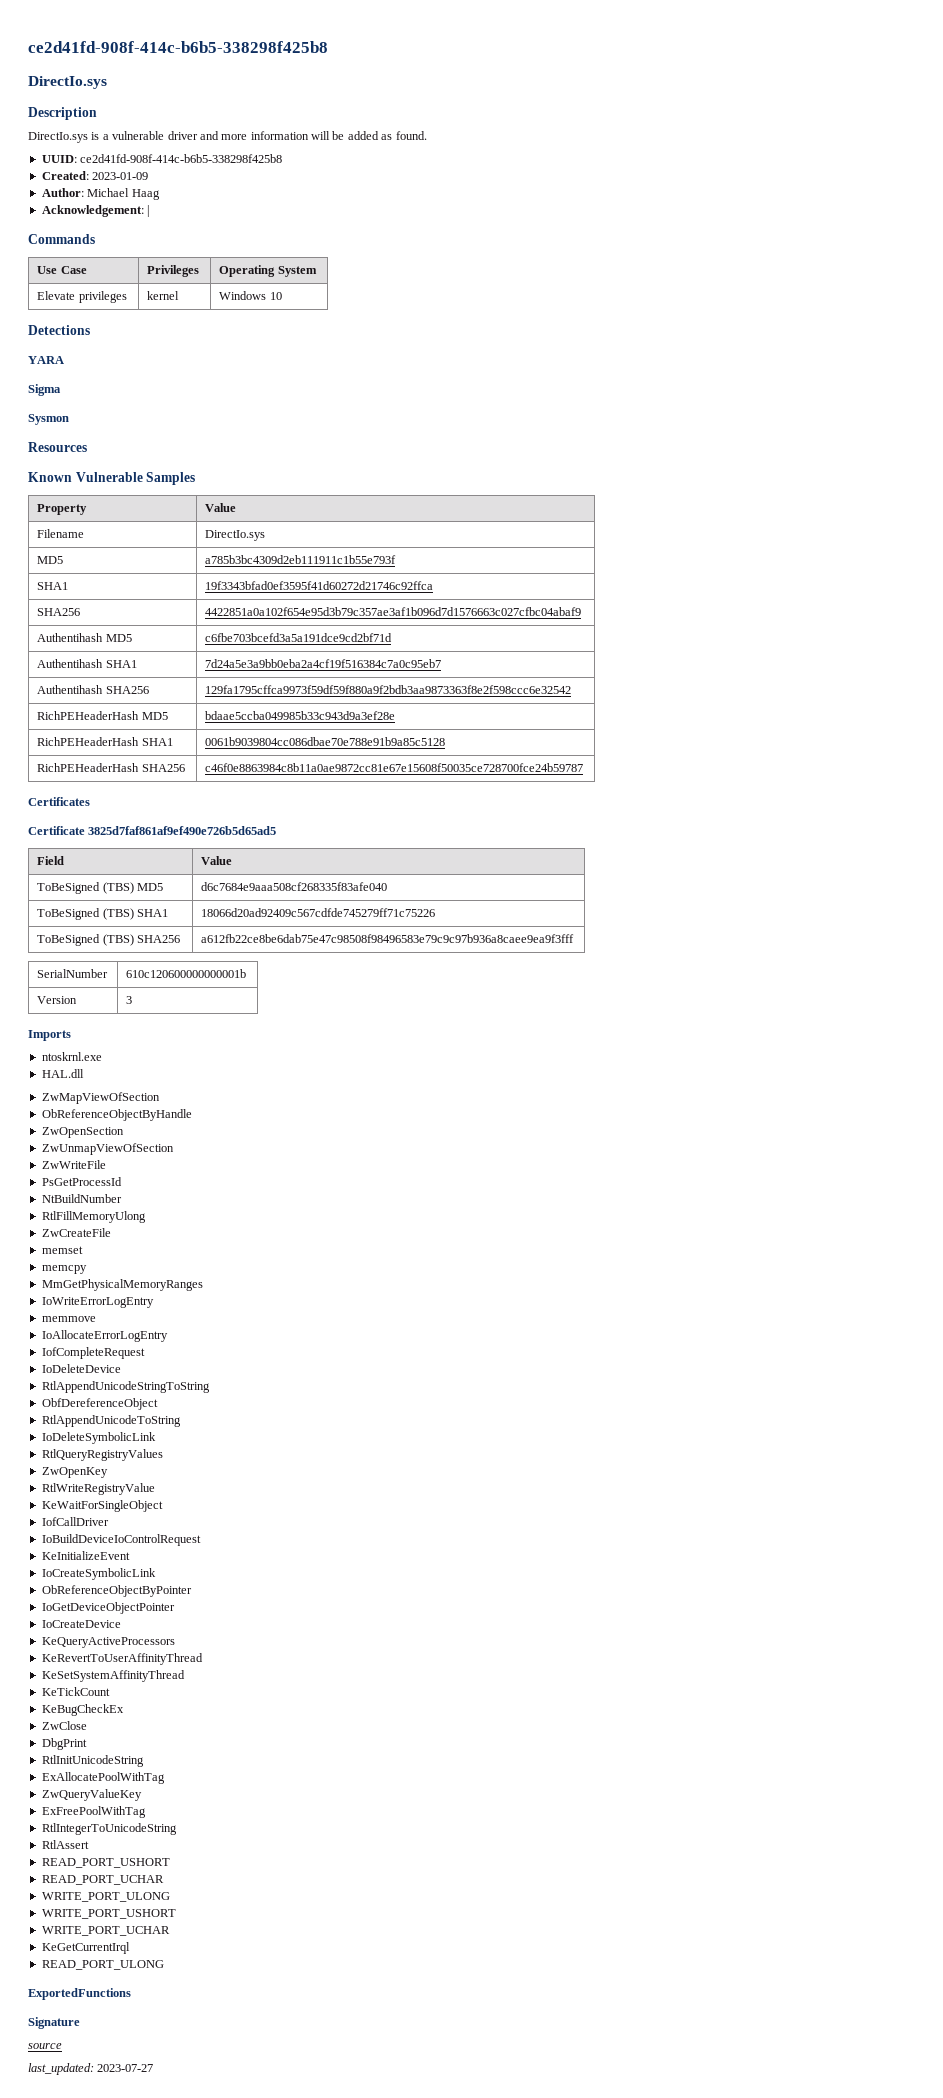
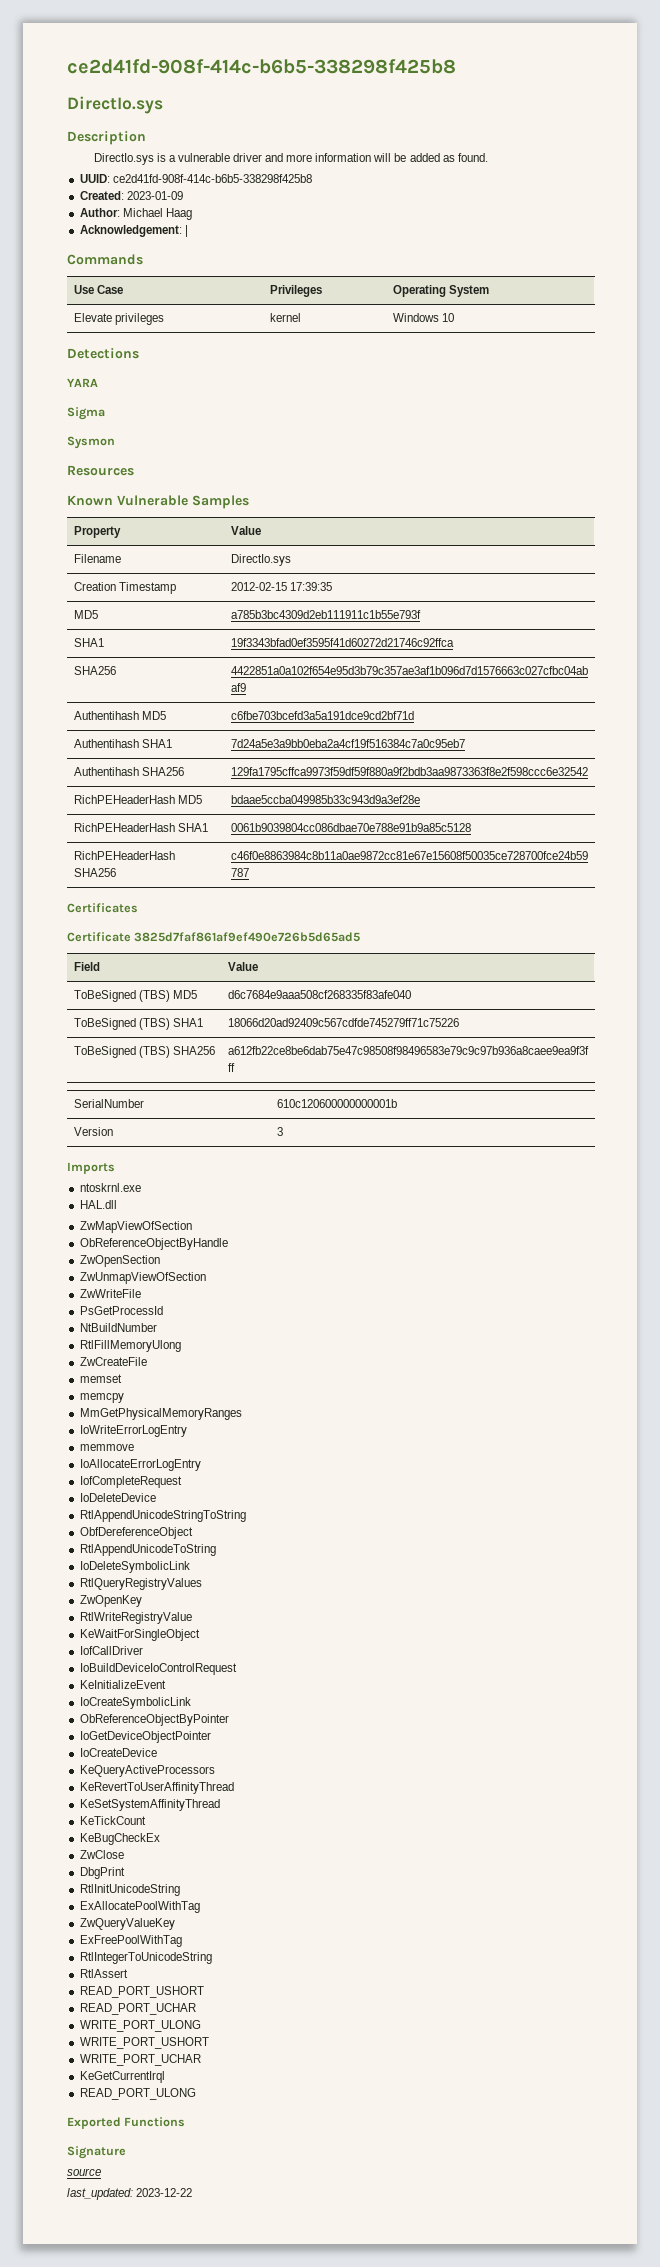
(266, 535) none -> [73,582,176,594] [230,582,332,591] // Creation Timestamp | 2012-02-15 17:39:35
[28,1988,131,2000] ExportedFunctions -> [67,2117,186,2129] Exported Functions
[97,2064,154,2072] 2023-07-27 -> [136,2188,193,2197] 2023-12-22

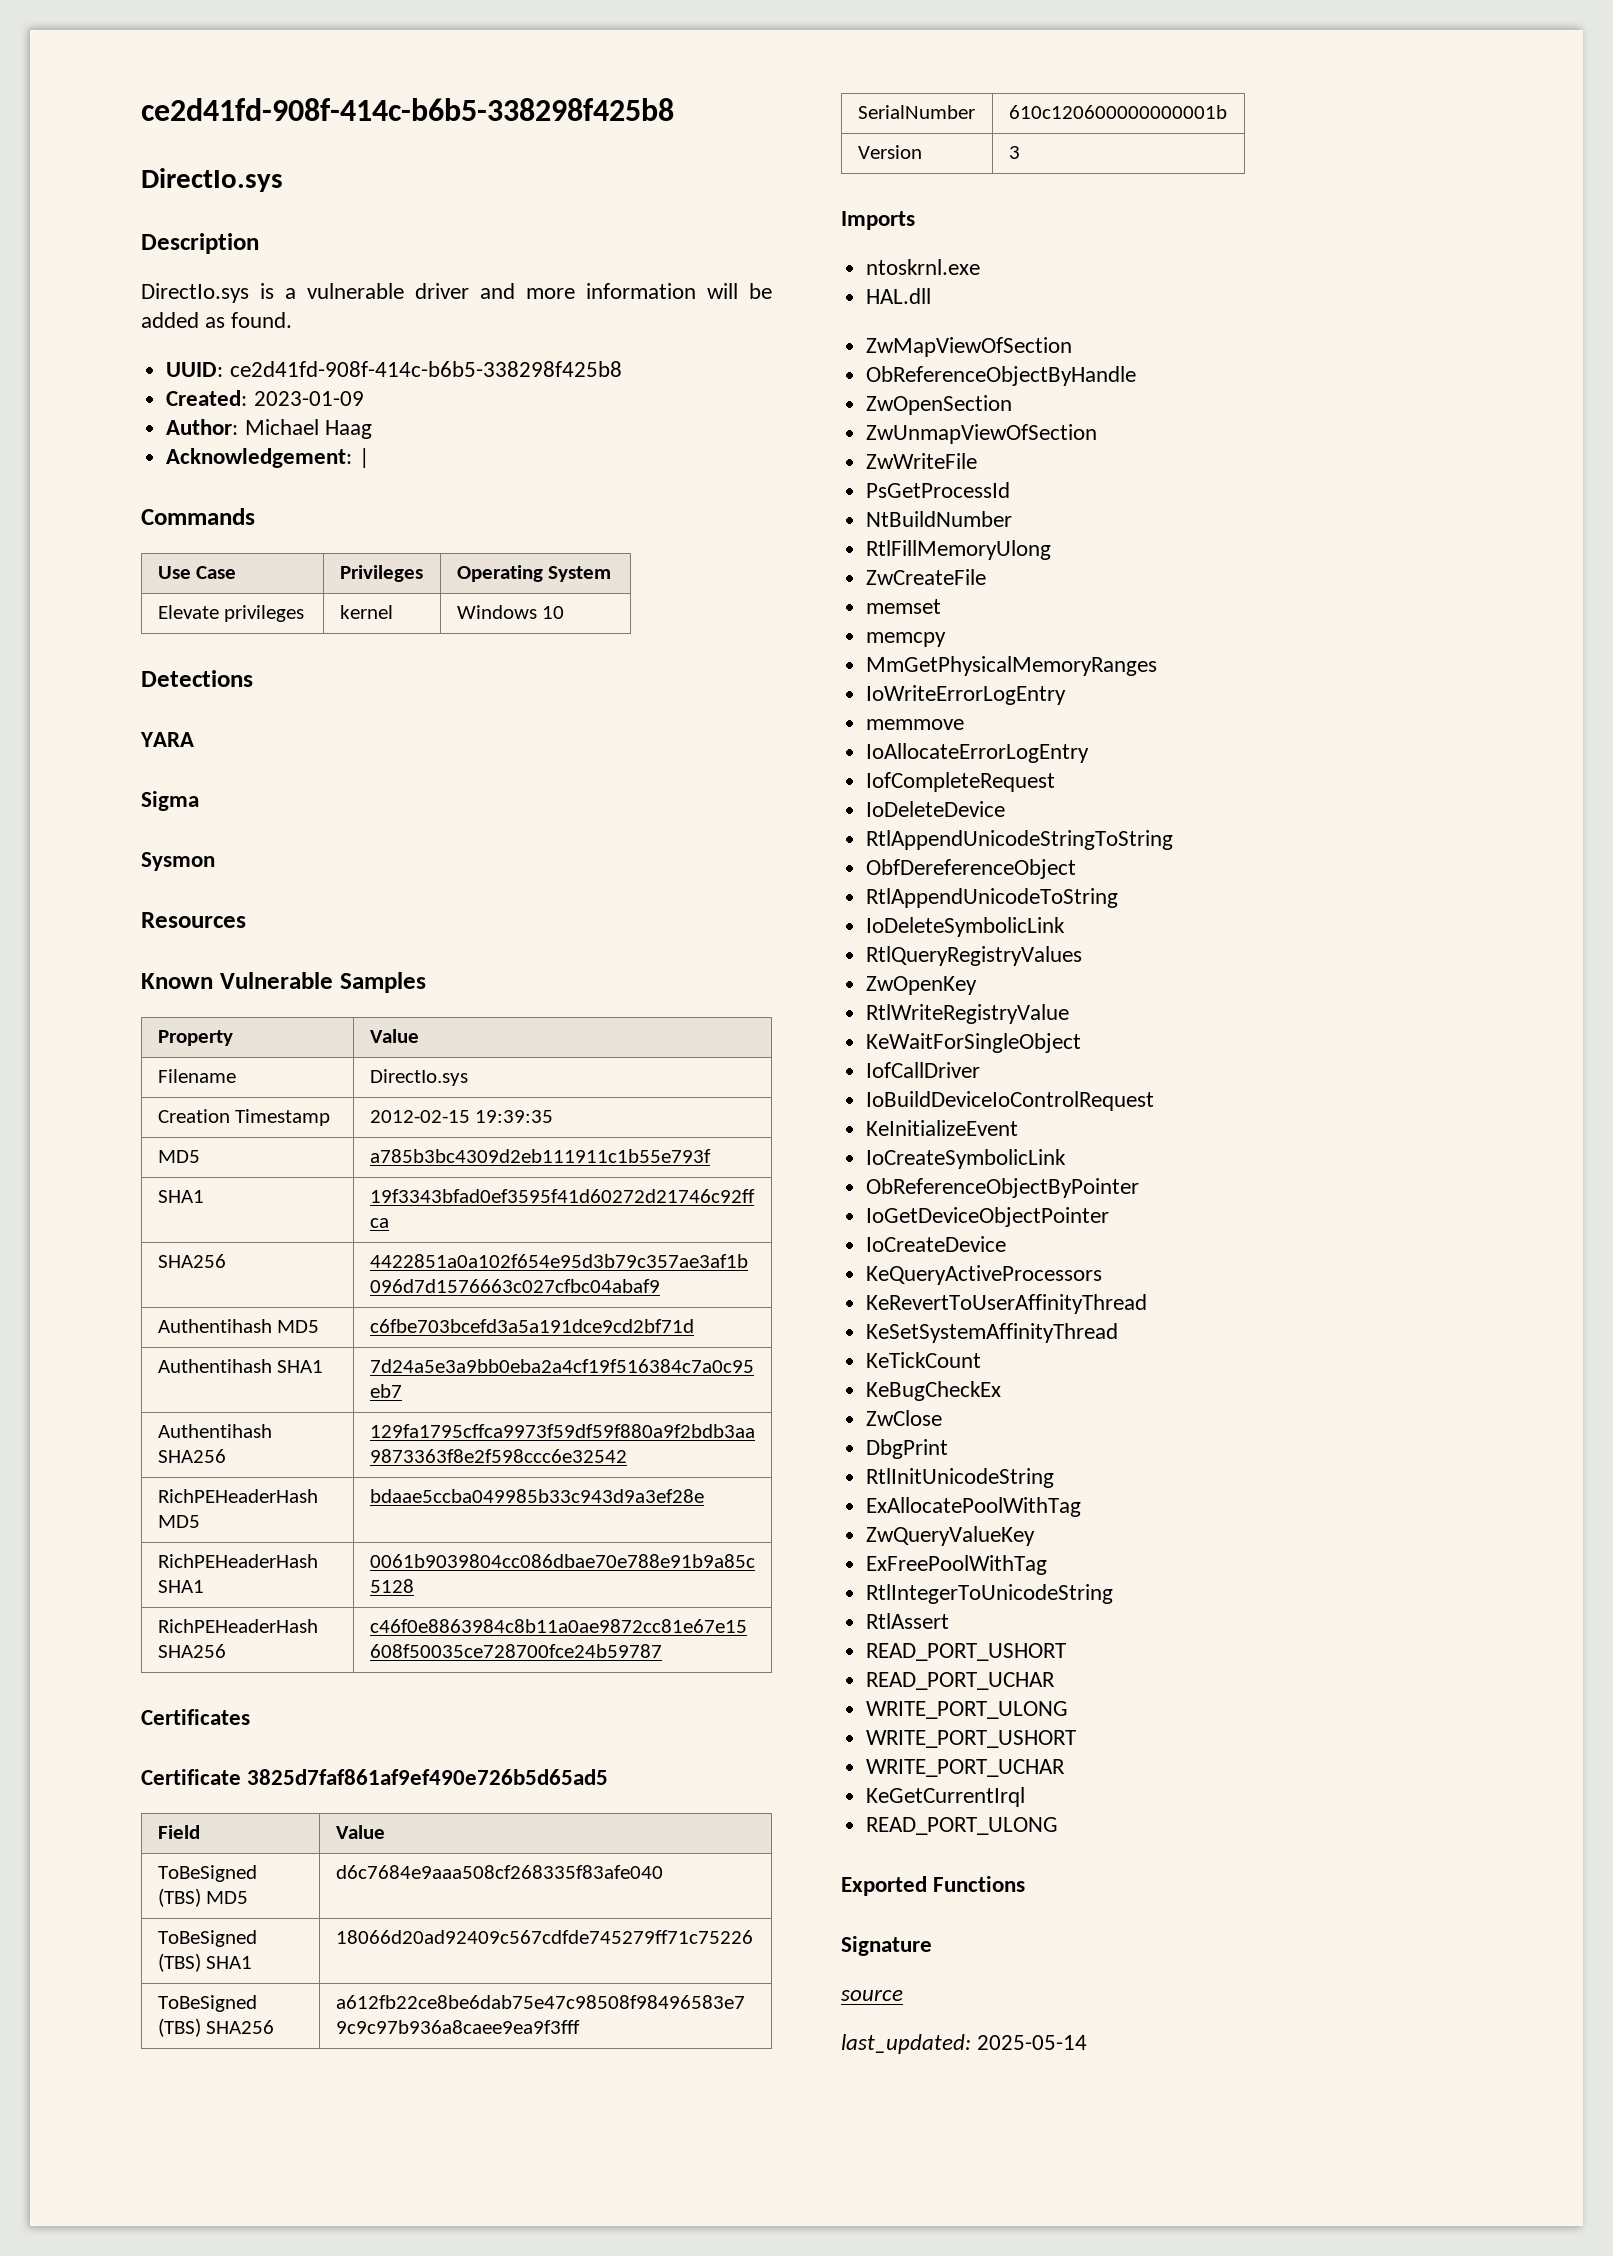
[289,582,332,591] 17:39:35 -> [475,1110,554,1123] 19:39:35
[136,2188,193,2197] 2023-12-22 -> [977,2035,1088,2050] 2025-05-14

